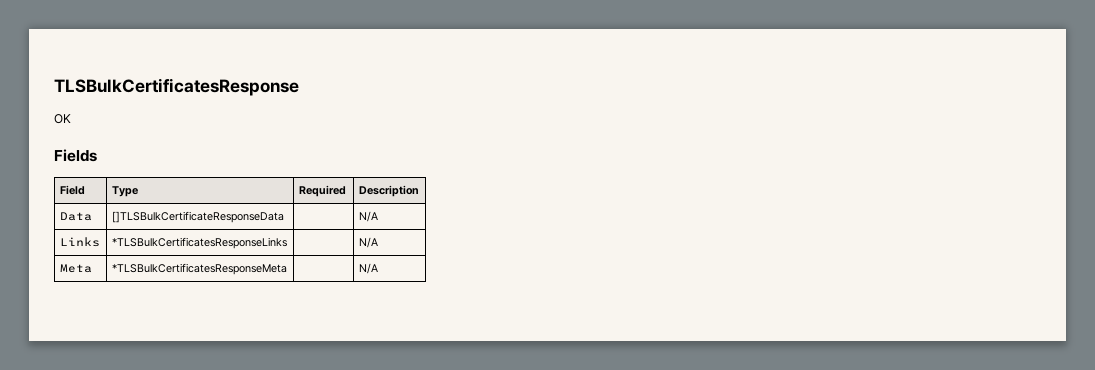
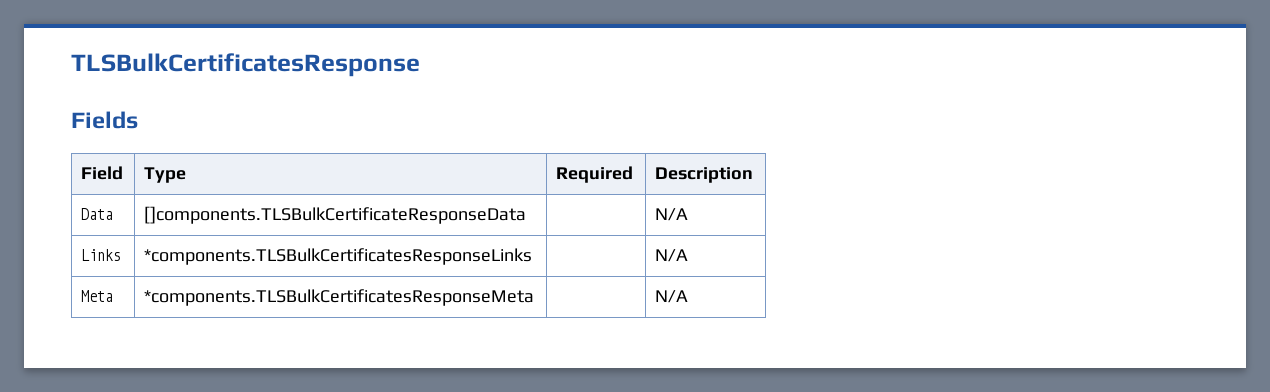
[54,114,71,124] // OK -> (420, 65) none
[111,211,284,223] []TLSBulkCertificateResponseData -> [144,206,527,224] []components.TLSBulkCertificateResponseData
[111,237,287,249] *TLSBulkCertificatesResponseLinks -> [144,248,533,265] *components.TLSBulkCertificatesResponseLinks
[111,263,287,275] *TLSBulkCertificatesResponseMeta -> [144,289,535,306] *components.TLSBulkCertificatesResponseMeta

